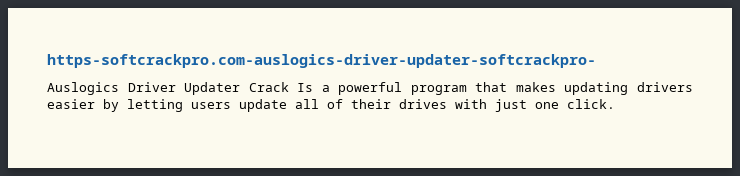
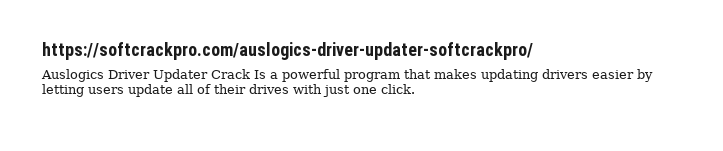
[47,54,596,68] https-softcrackpro.com-auslogics-driver-updater-softcrackpro- -> [42,42,533,60] https://softcrackpro.com/auslogics-driver-updater-softcrackpro/

